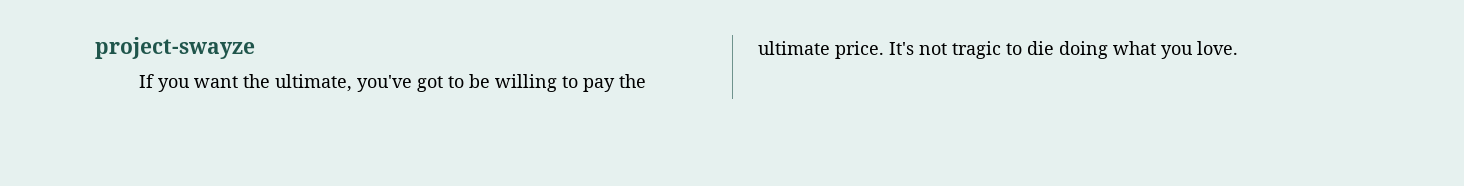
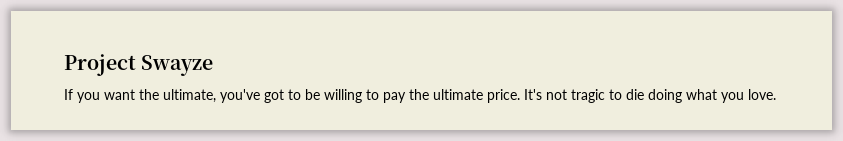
[95,37,255,59] project-swayze -> [64,54,214,76] Project Swayze

